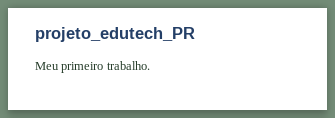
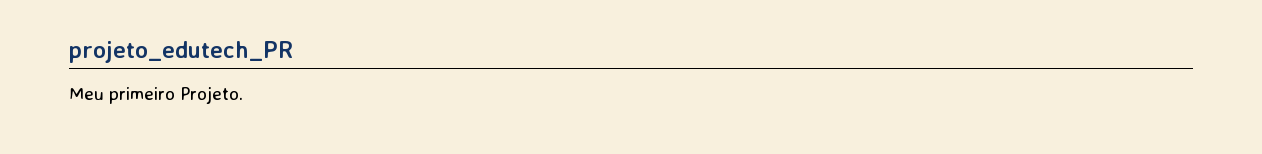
[106,61,150,70] trabalho. -> [180,86,244,104] Projeto.

